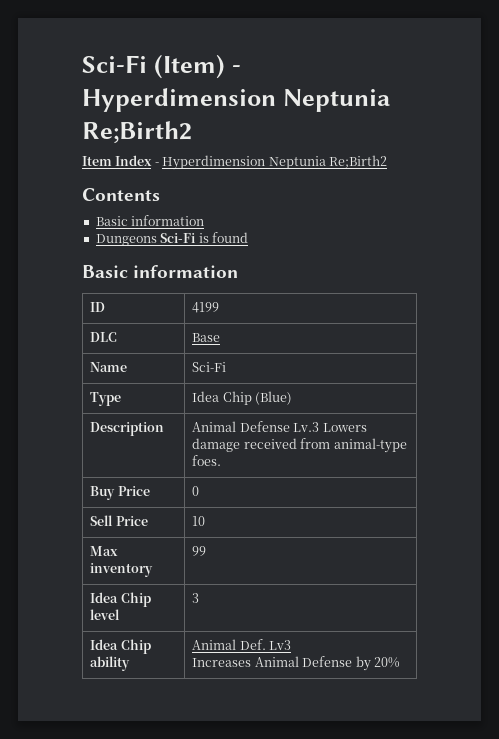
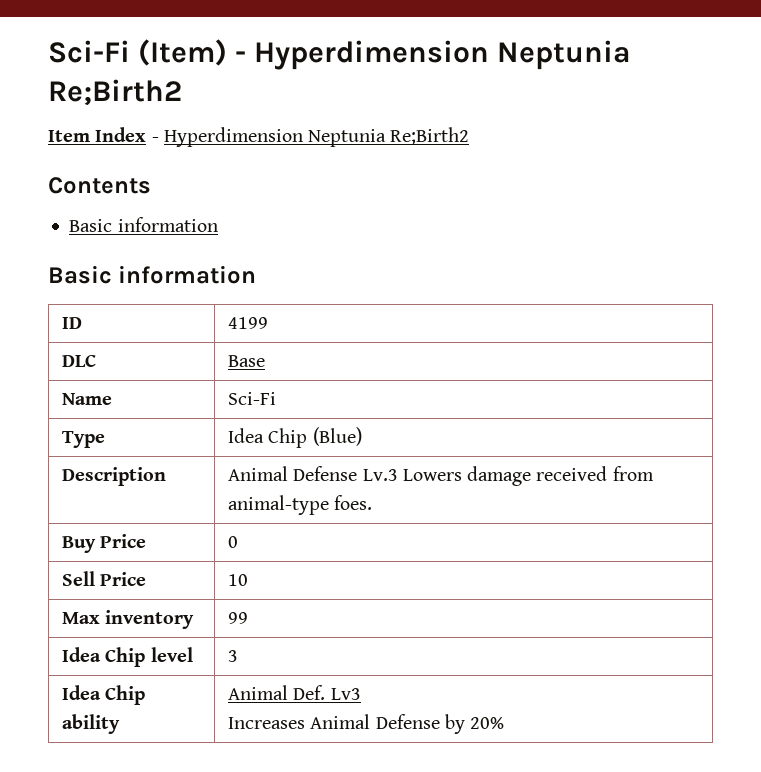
[95,232,248,246] // Dungeons Sci-Fi is found -> (218, 224) none

